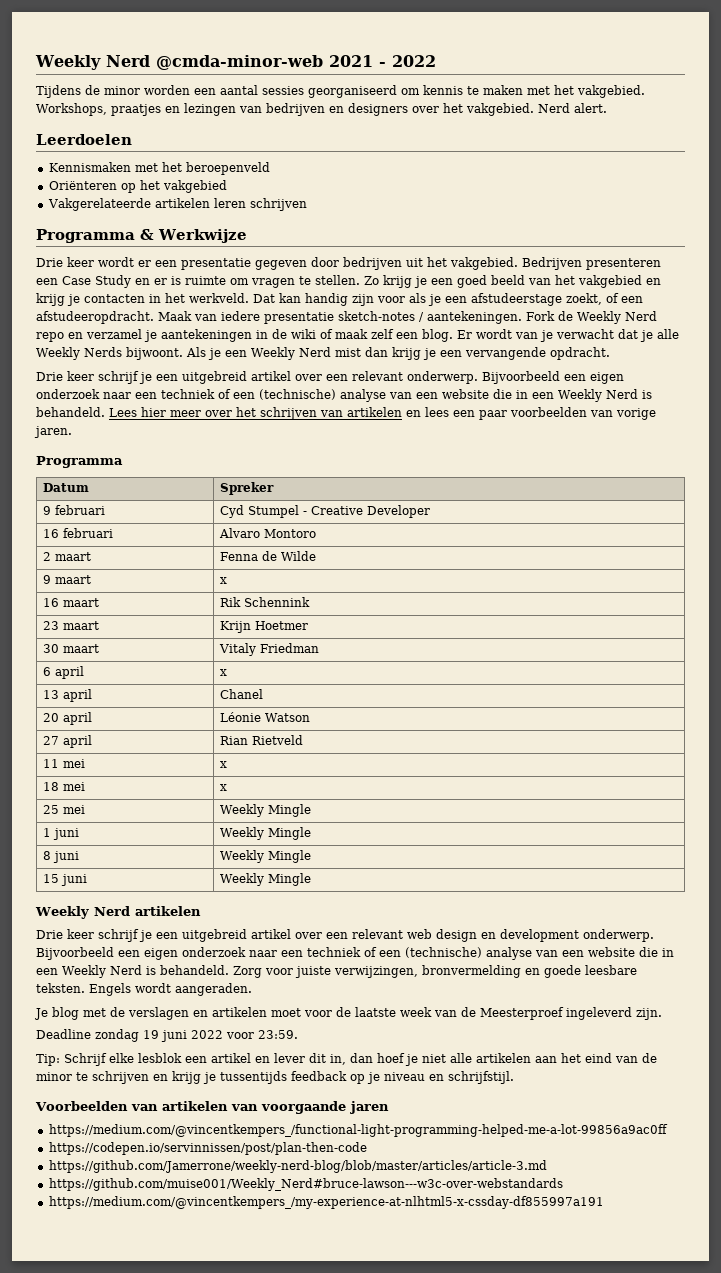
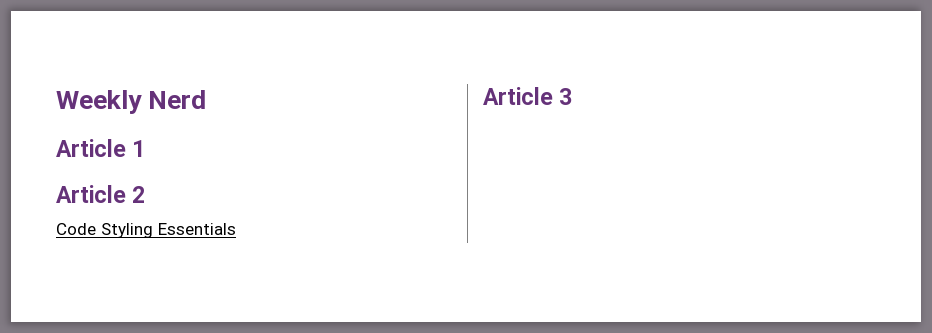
[35,55,436,70] [36,85,645,98] [36,103,607,116] [36,134,132,145] [48,162,270,175] [48,180,227,193] [47,198,307,211] [36,229,247,243] [36,257,661,270] [36,275,661,288] [36,293,643,306] [36,311,657,324] [36,329,679,342] [36,347,610,360] [36,371,624,384] [36,389,652,402] [36,407,656,420] [34,426,72,438] [36,456,123,468] [42,483,89,492] [219,482,274,495] [42,505,105,515] [219,505,430,518] [42,528,113,538] [218,528,316,538] [42,552,91,561] [219,551,316,561] [42,575,91,584] [219,577,227,584] [42,598,99,607] [219,597,310,607] [42,621,99,630] [219,621,308,633] [42,644,99,653] [218,643,319,656] [42,666,84,679] [219,669,227,676] [42,689,92,702] [219,689,263,699] [42,712,92,725] [219,712,310,722] [42,735,92,748] [219,735,303,745] [42,759,85,768] [219,761,227,768] [42,782,85,791] [219,784,227,791] [42,805,85,814] [219,804,311,817] [42,828,79,840] [219,827,311,840] [42,851,79,863] [219,850,311,863] [42,874,87,886] [219,873,311,886] [35,906,201,919] [36,929,654,942] [36,947,674,960] [36,965,637,978] [36,983,252,996] [34,1007,662,1020] [36,1029,298,1042] [36,1053,657,1066] [36,1071,514,1084] [35,1101,389,1114] [48,1124,668,1137] [48,1142,367,1155] [48,1160,547,1173] [48,1178,563,1191] [48,1196,604,1209] Weekly Nerd @cmda-minor-web 2021 - 2022 // Tijdens de minor worden een aantal sessies georganiseerd om kennis te maken met het vakgebied. Workshops, praatjes en lezingen van bedrijven en designers over het vakgebied. Nerd alert. // Leerdoelen // Kennismaken met het beroepenveld // Oriënteren op het vakgebied // Vakgerelateerde artikelen leren schrijven // Programma & Werkwijze // Drie keer wordt er een presentatie gegeven door bedrijven uit het vakgebied. Bedrijven presenteren een Case Study en er is ruimte om vragen te stellen. Zo krijg je een goed beeld van het vakgebied en krijg je contacten in het werkveld. Dat kan handig zijn voor als je een afstudeerstage zoekt, of een afstudeeropdracht. Maak van iedere presentatie sketch-notes / aantekeningen. Fork de Weekly Nerd repo en verzamel je aantekeningen in de wiki of maak zelf een blog. Er wordt van je verwacht dat je alle Weekly Nerds bijwoont. Als je een Weekly Nerd mist dan krijg je een vervangende opdracht. // Drie keer schrijf je een uitgebreid artikel over een relevant onderwerp. Bijvoorbeeld een eigen onderzoek naar een techniek of een (technische) analyse van een website die in een Weekly Nerd is behandeld. Lees hier meer over het schrijven van artikelen en lees een paar voorbeelden van vorige jaren. // Programma // Datum | Spreker // 9 februari | Cyd Stumpel - Creative Developer // 16 februari | Alvaro Montoro // 2 maart | Fenna de Wilde // 9 maart | x // 16 maart | Rik Schennink // 23 maart | Krijn Hoetmer // 30 maart | Vitaly Friedman // 6 april | x // 13 april | Chanel // 20 april | Léonie Watson // 27 april | Rian Rietveld // 11 mei | x // 18 mei | x // 25 mei | Weekly Mingle // 1 juni | Weekly Mingle // 8 juni | Weekly Mingle // 15 juni | Weekly Mingle // Weekly Nerd artikelen // Drie keer schrijf je een uitgebreid artikel over een relevant web design en development onderwerp. Bijvoorbeeld een eigen onderzoek naar een techniek of een (technische) analyse van een website die in een Weekly Nerd is behandeld. Zorg voor juiste verwijzingen, bronvermelding en goede leesbare teksten. Engels wordt aangeraden. // Je blog met de verslagen en artikelen moet voor de laatste week van de Meesterproef ingeleverd zijn. // Deadline zondag 19 juni 2022 voor 23:59. // Tip: Schrijf elke lesblok een artikel en lever dit in, dan hoef je niet alle artikelen aan het eind van de minor te schrijven en krijg je tussentijds feedback op je niveau en schrijfstijl. // Voorbeelden van artikelen van voorgaande jaren // https://medium.com/@vincentkempers_/functional-light-programming-helped-me-a-lot-99856a9ac0ff // https://codepen.io/servinnissen/post/plan-then-code // https://github.com/Jamerrone/weekly-nerd-blog/blob/master/articles/article-3.md // https://github.com/muise001/Weekly_Nerd#bruce-lawson---w3c-over-webstandards // https://medium.com/@vincentkempers_/my-experience-at-nlhtml5-x-cssday-df855997a191 -> [56,90,207,114] [56,139,146,157] [56,185,146,203] [56,223,236,238] [483,87,573,105] Weekly Nerd // Article 1 // Article 2 // Code Styling Essentials // Article 3

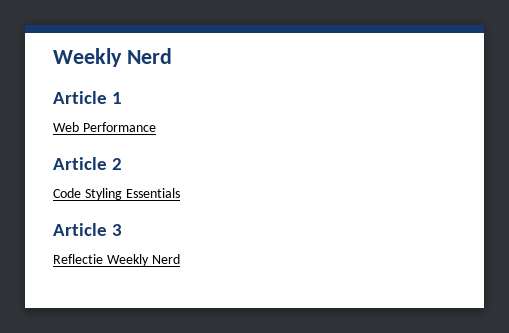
(146, 148) none -> [53,122,156,132] // Web Performance
(573, 96) none -> [53,254,180,266] // Reflectie Weekly Nerd

